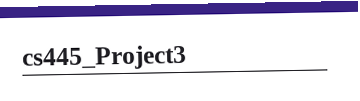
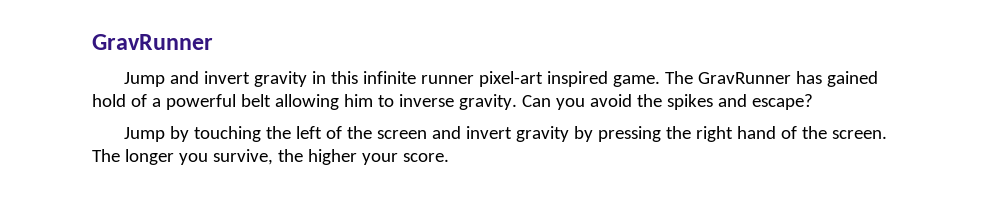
[21,44,187,71] cs445_Project3 -> [92,34,213,50] [124,71,879,87] [92,94,813,110] [124,126,888,142] [92,149,449,165] GravRunner // Jump and invert gravity in this infinite runner pixel-art inspired game. The GravRunner has gained hold of a powerful belt allowing him to inverse gravity. Can you avoid the spikes and escape? // Jump by touching the left of the screen and invert gravity by pressing the right hand of the screen. The longer you survive, the higher your score.

